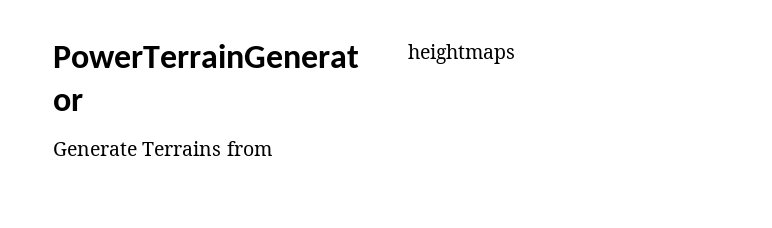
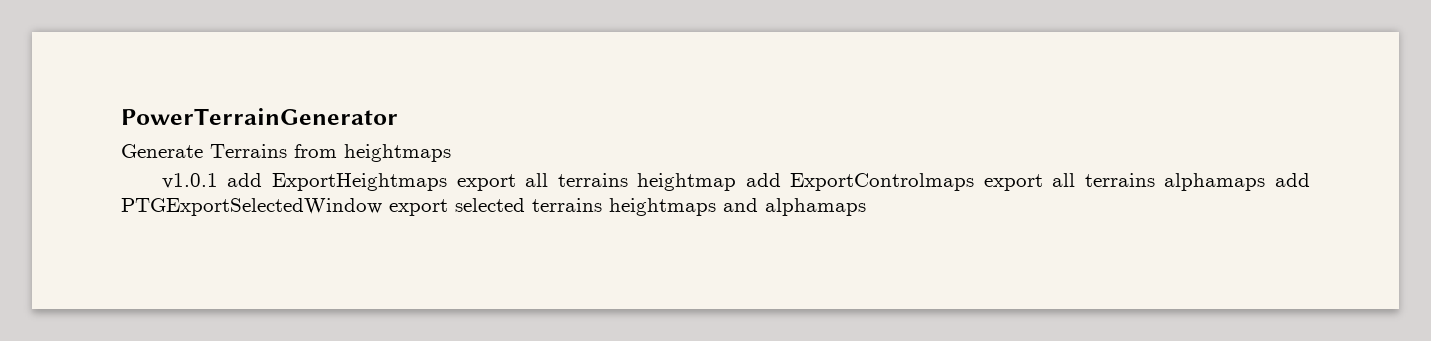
(515, 54) none -> [161,173,1311,191] [121,198,866,216] // v1.0.1 add ExportHeightmaps export all terrains heightmap add ExportControlmaps export all terrains alphamaps add PTGExportSelectedWindow export selected terrains heightmaps and alphamaps

